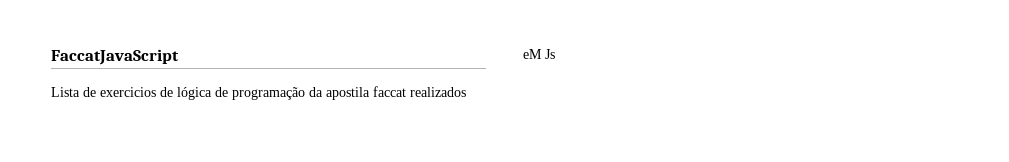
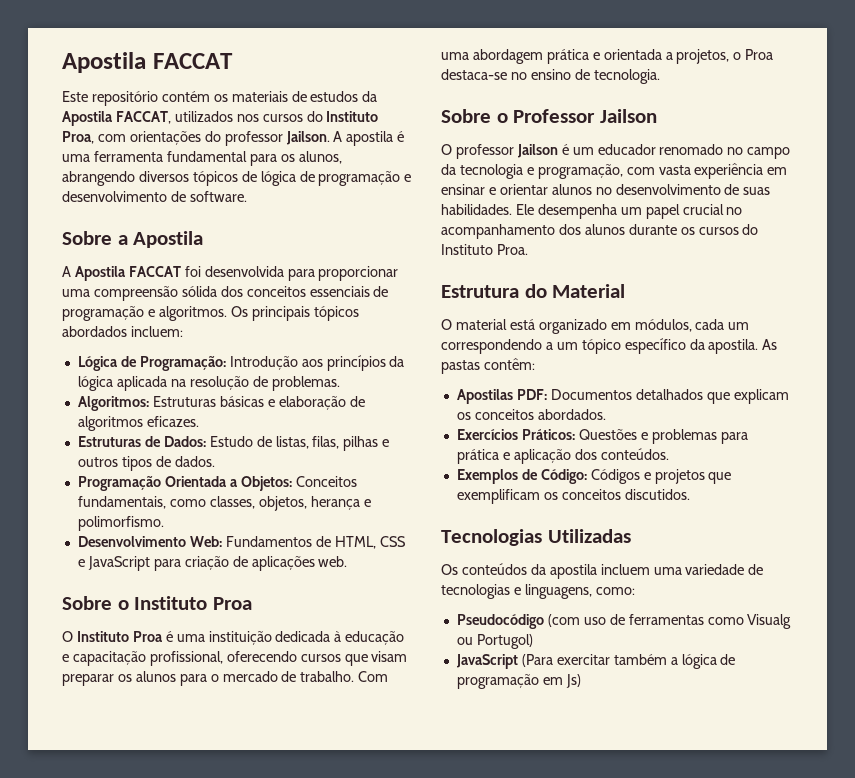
[51,49,179,65] [51,86,466,100] [523,49,555,59] FaccatJavaScript // Lista de exercicios de lógica de programação da apostila faccat realizados eM Js -> [62,52,233,73] [62,91,378,106] [62,111,379,126] [62,131,405,146] [62,151,342,166] [62,171,412,186] [62,191,247,202] [62,231,204,248] [62,266,399,281] [62,286,389,301] [62,306,359,321] [62,326,183,337] [77,355,405,371] [77,376,340,391] [77,396,365,411] [77,416,199,431] [77,436,390,451] [77,456,215,471] [77,476,357,491] [77,496,371,511] [77,516,164,531] [77,536,406,549] [77,556,348,571] [62,596,253,610] [62,631,405,645] [62,651,408,666] [62,671,389,686] [441,49,774,64] [441,69,660,84] [441,109,658,123] [441,144,791,159] [441,163,788,179] [441,184,771,195] [441,204,743,219] [441,224,759,239] [441,244,528,255] [441,284,626,298] [441,319,750,334] [441,338,778,354] [441,358,535,374] [456,389,789,404] [456,409,606,420] [456,429,748,444] [456,448,669,464] [456,469,732,484] [456,489,690,504] [441,529,631,546] [441,563,764,579] [441,584,635,599] [456,614,792,629] [456,634,533,649] [455,654,736,669] [456,674,581,689] Apostila FACCAT // Este repositório contém os materiais de estudos da Apostila FACCAT, utilizados nos cursos do Instituto Proa, com orientações do professor Jailson. A apostila é uma ferramenta fundamental para os alunos, abrangendo diversos tópicos de lógica de programação e desenvolvimento de software. // Sobre a Apostila // A Apostila FACCAT foi desenvolvida para proporcionar uma compreensão sólida dos conceitos essenciais de programação e algoritmos. Os principais tópicos abordados incluem: // Lógica de Programação: Introdução aos princípios da lógica aplicada na resolução de problemas. // Algoritmos: Estruturas básicas e elaboração de algoritmos eficazes. // Estruturas de Dados: Estudo de listas, filas, pilhas e outros tipos de dados. // Programação Orientada a Objetos: Conceitos fundamentais, como classes, objetos, herança e polimorfismo. // Desenvolvimento Web: Fundamentos de HTML, CSS e JavaScript para criação de aplicações web. // Sobre o Instituto Proa // O Instituto Proa é uma instituição dedicada à educação e capacitação profissional, oferecendo cursos que visam preparar os alunos para o mercado de trabalho. Com uma abordagem prática e orientada a projetos, o Proa destaca-se no ensino de tecnologia. // Sobre o Professor Jailson // O professor Jailson é um educador renomado no campo da tecnologia e programação, com vasta experiência em ensinar e orientar alunos no desenvolvimento de suas habilidades. Ele desempenha um papel crucial no acompanhamento dos alunos durante os cursos do Instituto Proa. // Estrutura do Material // O material está organizado em módulos, cada um correspondendo a um tópico específico da apostila. As pastas contêm: // Apostilas PDF: Documentos detalhados que explicam os conceitos abordados. // Exercícios Práticos: Questões e problemas para prática e aplicação dos conteúdos. // Exemplos de Código: Códigos e projetos que exemplificam os conceitos discutidos. // Tecnologias Utilizadas // Os conteúdos da apostila incluem uma variedade de tecnologias e linguagens, como: // Pseudocódigo (com uso de ferramentas como Visualg ou Portugol) // JavaScript (Para exercitar também a lógica de programação em Js)

